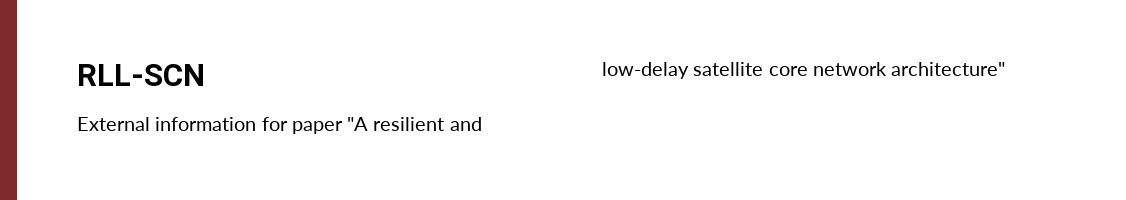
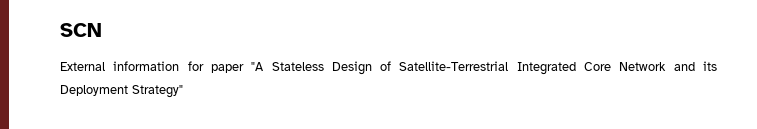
[77,64,205,86] RLL-SCN -> [60,23,102,37] SCN
[373,117,482,131] [602,62,1006,79] resilient and low-delay satellite core network architecture" -> [271,61,717,75] [60,85,183,98] Stateless Design of Satellite-Terrestrial Integrated Core Network and its Deployment Strategy"

